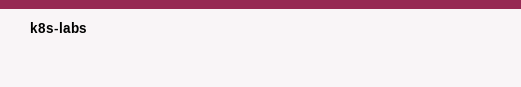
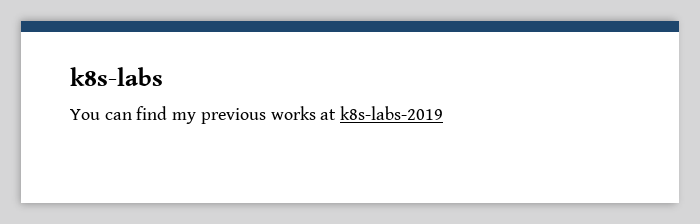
(87, 27) none -> [70,106,444,124] // You can find my previous works at k8s-labs-2019

